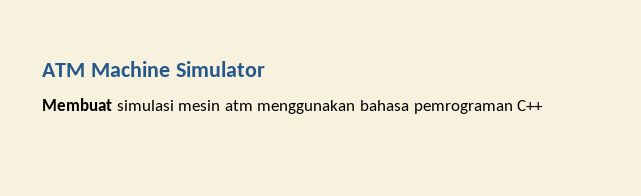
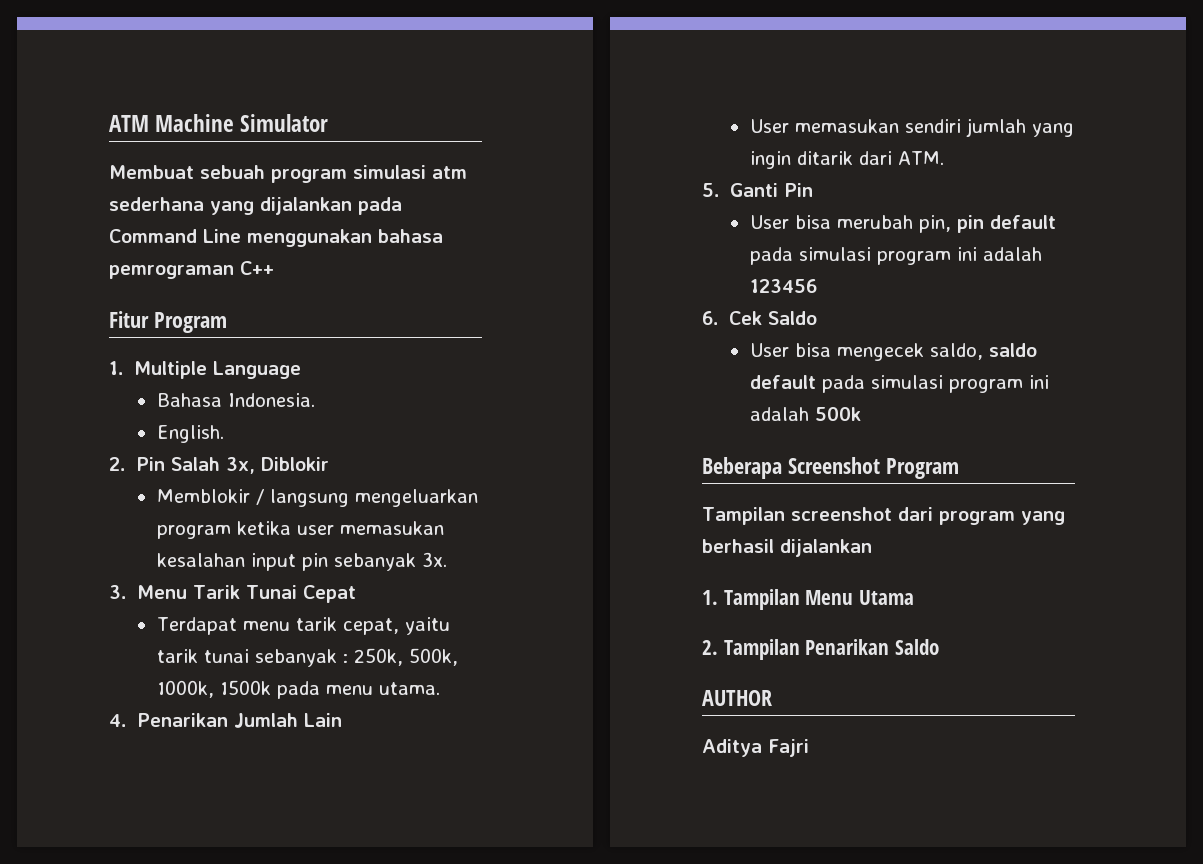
[116,100,544,114] simulasi mesin atm menggunakan bahasa pemrograman C++ -> [200,165,467,183] [109,197,402,215] [109,229,443,247] [109,261,274,279] [109,311,227,333] [109,361,302,379] [156,393,315,407] [156,425,224,443] [109,457,330,474] [156,489,478,507] [156,521,444,539] [156,552,447,571] [109,585,357,603] [156,617,450,635] [156,648,458,667] [156,680,440,699] [109,713,343,728] [749,118,1074,137] [749,151,944,169] [702,183,814,197] [749,215,1056,233] [749,247,1042,265] [749,279,817,293] [702,311,818,325] [749,343,1037,361] [749,375,1049,393] [749,407,861,421] [702,457,959,479] [702,507,1065,525] [702,539,872,557] [702,589,914,610] [702,639,939,660] [702,690,772,706] [702,739,809,757] sebuah program simulasi atm sederhana yang dijalankan pada Command Line menggunakan bahasa pemrograman C++ // Fitur Program // 1. Multiple Language // Bahasa Indonesia. // English. // 2. Pin Salah 3x, Diblokir // Memblokir / langsung mengeluarkan program ketika user memasukan kesalahan input pin sebanyak 3x. // 3. Menu Tarik Tunai Cepat // Terdapat menu tarik cepat, yaitu tarik tunai sebanyak : 250k, 500k, 1000k, 1500k pada menu utama. // 4. Penarikan Jumlah Lain // User memasukan sendiri jumlah yang ingin ditarik dari ATM. // 5. Ganti Pin // User bisa merubah pin, pin default pada simulasi program ini adalah 123456 // 6. Cek Saldo // User bisa mengecek saldo, saldo default pada simulasi program ini adalah 500k // Beberapa Screenshot Program // Tampilan screenshot dari program yang berhasil dijalankan // 1. Tampilan Menu Utama // 2. Tampilan Penarikan Saldo // AUTHOR // Aditya Fajri

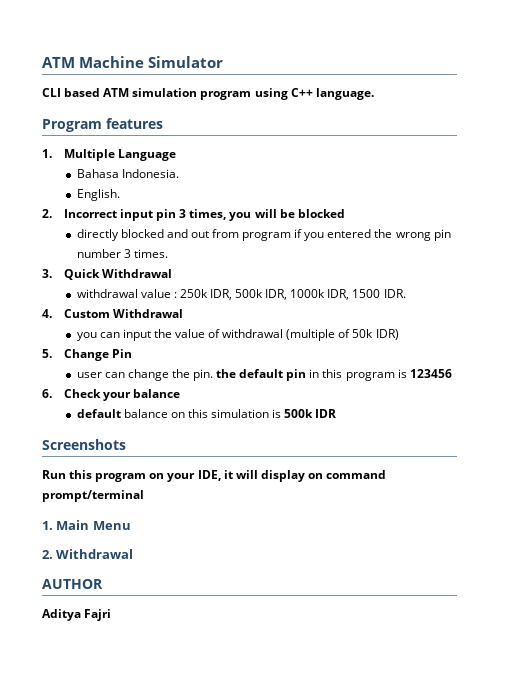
[109,165,467,183] [109,197,402,215] [109,229,443,247] [109,265,234,279] Membuat sebuah program simulasi atm sederhana yang dijalankan pada Command Line menggunakan bahasa pemrograman -> [42,88,288,100] CLI based ATM simulation program using
[109,311,227,333] // Fitur Program -> [315,88,374,100] [42,118,163,132] language. // Program features
[136,457,330,474] [156,489,478,507] [156,521,444,539] [156,552,447,571] [109,585,357,603] [156,617,450,635] [156,648,458,667] [156,680,440,699] [109,713,343,728] [749,118,1074,137] [749,151,944,169] Pin Salah 3x, Diblokir // Memblokir / langsung mengeluarkan program ketika user memasukan kesalahan input pin sebanyak 3x. // 3. Menu Tarik Tunai Cepat // Terdapat menu tarik cepat, yaitu tarik tunai sebanyak : 250k, 500k, 1000k, 1500k pada menu utama. // 4. Penarikan Jumlah Lain // User memasukan sendiri jumlah yang ingin ditarik dari ATM. -> [63,209,345,221] [76,229,451,241] [76,249,168,258] [42,269,172,280] [76,289,406,300] [42,309,183,318] [76,329,399,341] Incorrect input pin 3 times, you will be blocked // directly blocked and out from program if you entered the wrong pin number 3 times. // 3. Quick Withdrawal // withdrawal value : 250k IDR, 500k IDR, 1000k IDR, 1500 IDR. // 4. Custom Withdrawal // you can input the value of withdrawal (multiple of 50k IDR)
[730,183,779,197] Ganti -> [63,349,109,361] Change
[749,215,1056,233] [749,247,1042,265] [749,279,817,293] [702,311,818,325] [749,343,1037,361] [749,375,1049,393] [749,407,861,421] [702,457,959,479] [702,507,1065,525] [702,539,872,557] [702,589,914,610] [702,639,939,660] User bisa merubah pin, pin default pada simulasi program ini adalah 123456 // 6. Cek Saldo // User bisa mengecek saldo, saldo default pada simulasi program ini adalah 500k // Beberapa Screenshot Program // Tampilan screenshot dari program yang berhasil dijalankan // 1. Tampilan Menu Utama // 2. Tampilan Penarikan Saldo -> [76,369,452,381] [42,389,181,401] [76,409,337,418] [42,439,126,450] [42,470,387,482] [42,490,144,502] [42,520,131,530] [42,549,134,559] user can change the pin. the default pin in this program is 123456 // 6. Check your balance // default balance on this simulation is 500k IDR // Screenshots // Run this program on your IDE, it will display on command prompt/terminal // 1. Main Menu // 2. Withdrawal

